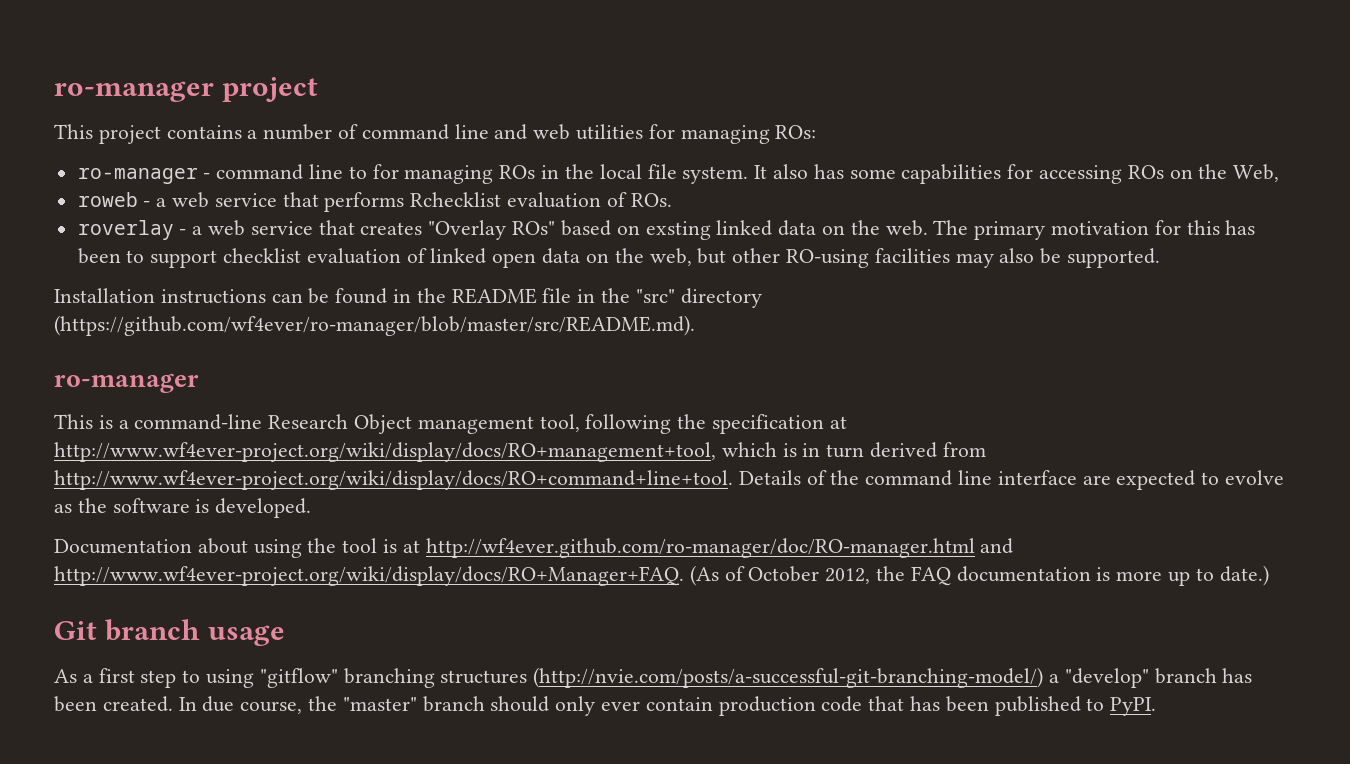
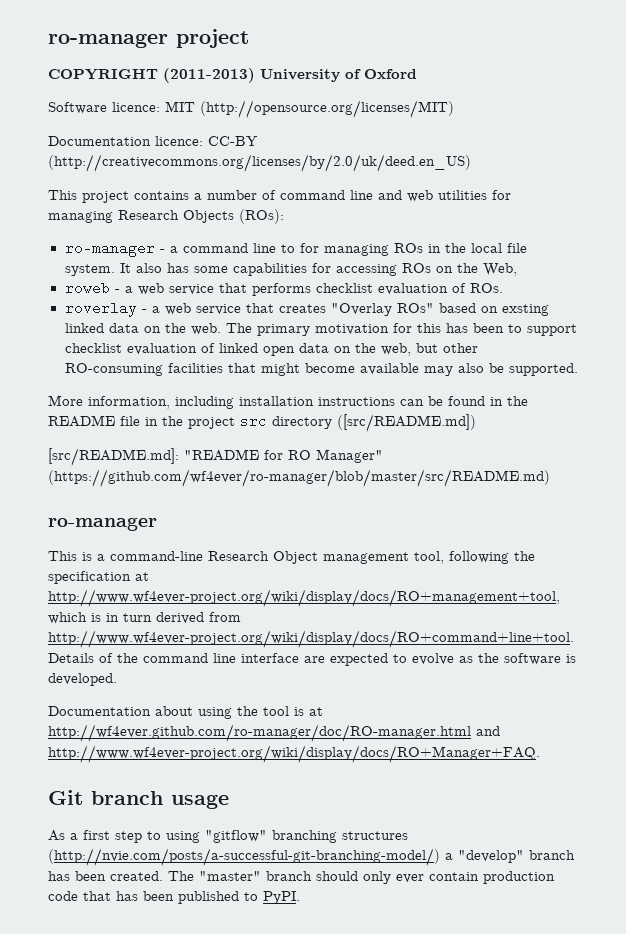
(319, 89) none -> [48,68,417,83] [48,100,454,118] [48,136,258,146] [48,154,471,172] // COPYRIGHT (2011-2013) University of Oxford // Software licence: MIT (http://opensource.org/licenses/MIT) // Documentation licence: CC-BY (http://creativecommons.org/licenses/by/2.0/uk/deed.en_US)
[775,125,817,139] ROs: -> [118,209,284,224] Research Objects (ROs):
(211, 176) none -> [169,246,178,253] a
[410,192,502,207] Rchecklist -> [315,283,373,293] checklist
[785,248,950,268] RO-using facilities -> [64,363,419,376] RO-consuming facilities that might become available
[54,288,155,303] Installation -> [48,395,314,409] More information, including installation
[635,288,762,308] [54,315,695,336] "src" directory (https://github.com/wf4ever/ro-manager/blob/master/src/README.md). -> [188,414,476,432] [48,448,383,466] [48,469,550,487] project src directory ([src/README.md]) // [src/README.md]: "README for RO Manager" (https://github.com/wf4ever/ro-manager/blob/master/src/README.md)
[689,565,1269,586] (As of October 2012, the FAQ documentation is more up to date.) -> (540, 754) none
[178,696,338,714] In due course, the -> [168,871,194,881] The

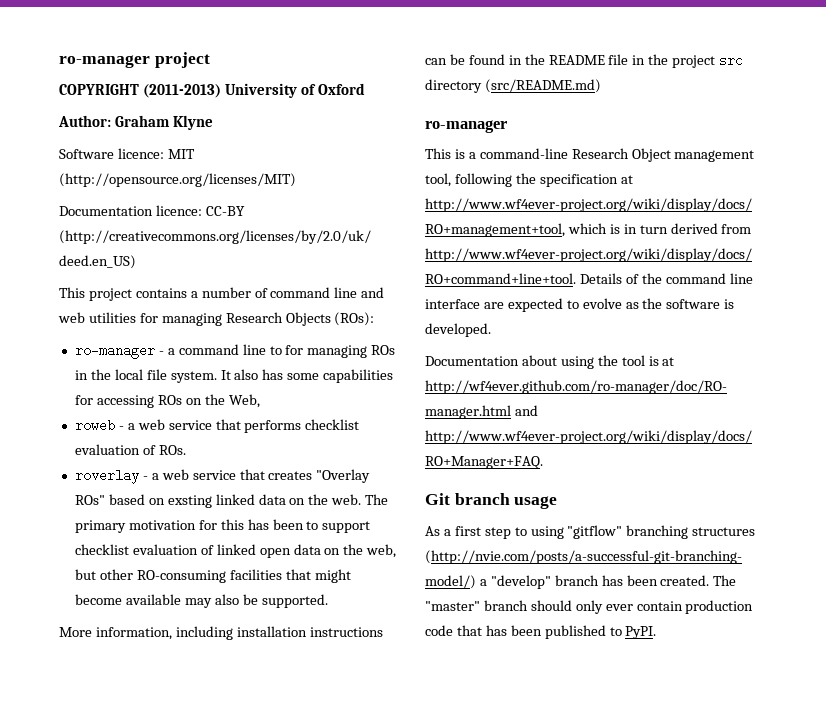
(417, 74) none -> [58,115,213,130] // Author: Graham Klyne
[337,414,476,432] [48,448,383,466] [48,469,550,487] ([src/README.md]) // [src/README.md]: "README for RO Manager" (https://github.com/wf4ever/ro-manager/blob/master/src/README.md) -> [484,79,601,93] (src/README.md)

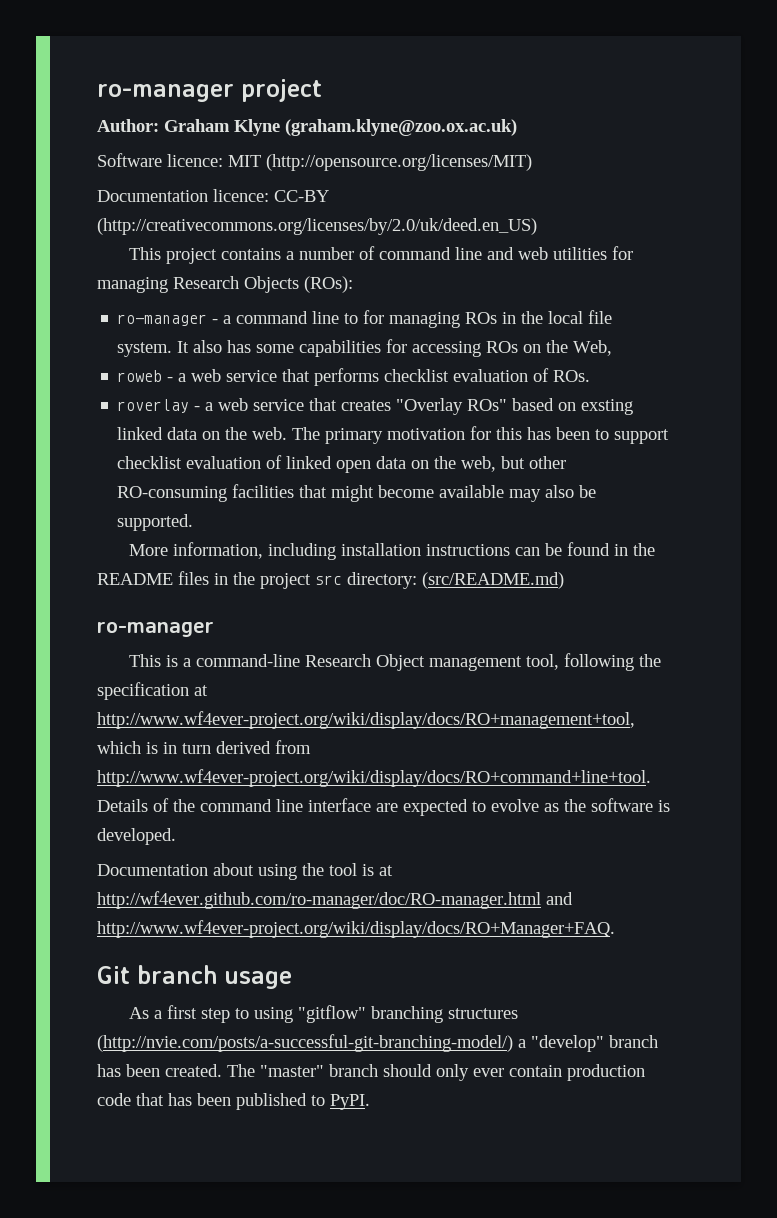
[59,83,365,98] // COPYRIGHT (2011-2013) University of Oxford -> (322, 90) none
(213, 122) none -> [285,119,517,136] (graham.klyne@zoo.ox.ac.uk)
[608,54,629,65] file -> [178,571,209,585] files
[425,79,482,93] directory -> [347,572,417,589] directory:

